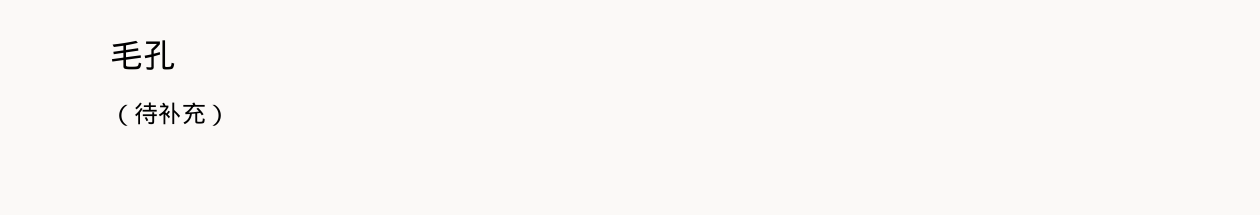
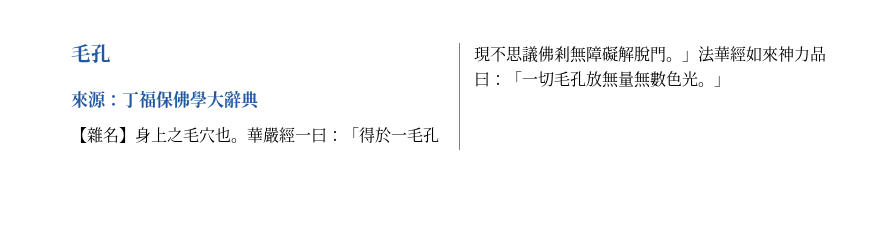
[110,102,230,126] （待补充） -> [71,90,261,110] [71,126,439,144] [474,46,826,63] [474,71,730,88] 來源：丁福保佛學大辭典 // 【雜名】身上之毛穴也。華嚴經一曰：「得於一毛孔現不思議佛剎無障礙解脫門。」法華經如來神力品曰：「一切毛孔放無量無數色光。」

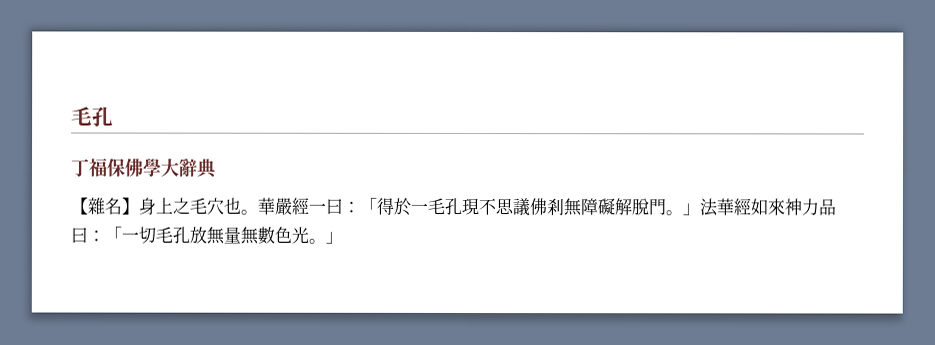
[71,91,122,108] 來源： -> (114, 116) none

